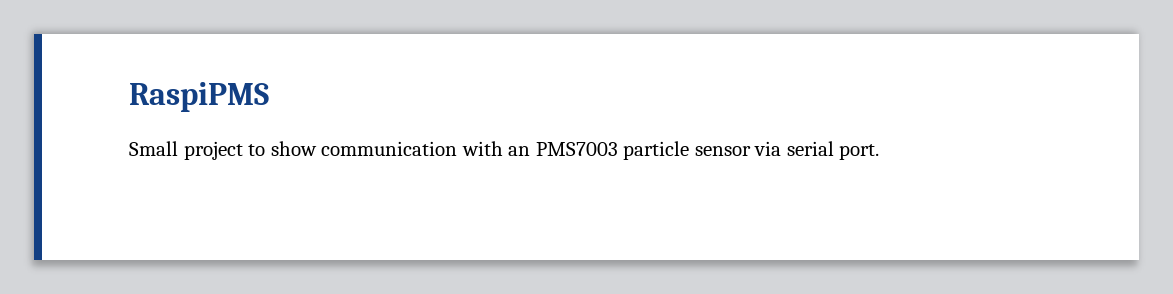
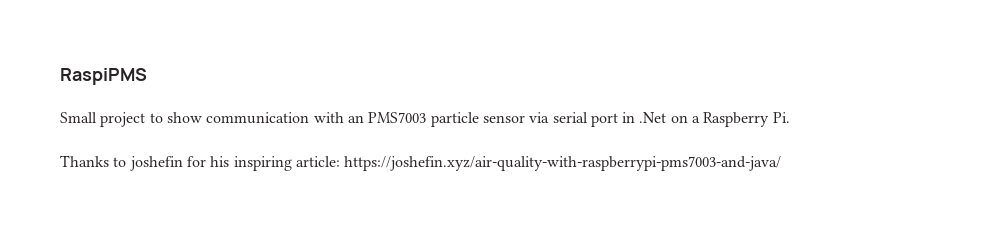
[839,144,880,160] port. -> [590,112,790,127] [60,155,782,171] port in .Net on a Raspberry Pi. // Thanks to joshefin for his inspiring article: https://joshefin.xyz/air-quality-with-raspberrypi-pms7003-and-java/

